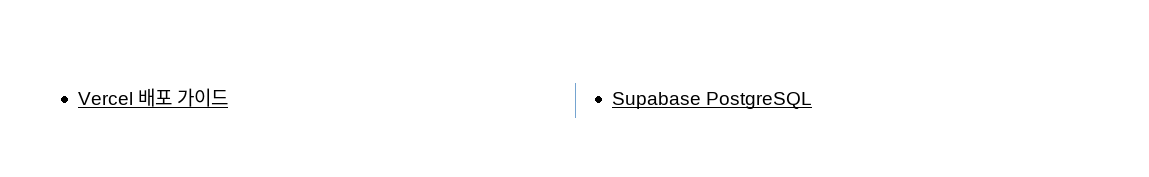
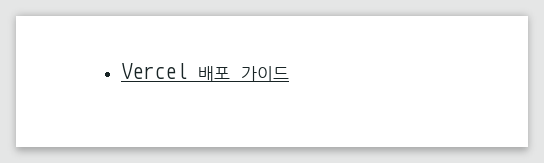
[611,92,813,109] // Supabase PostgreSQL -> (289, 73) none

